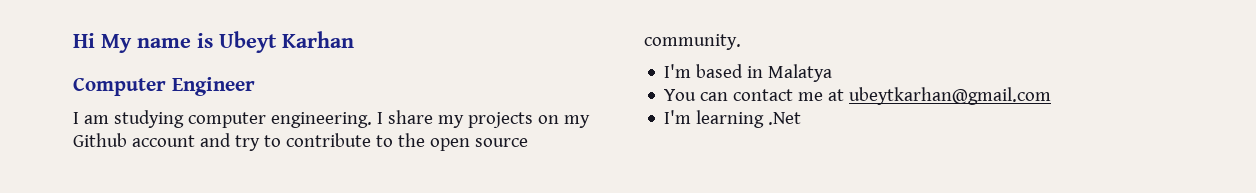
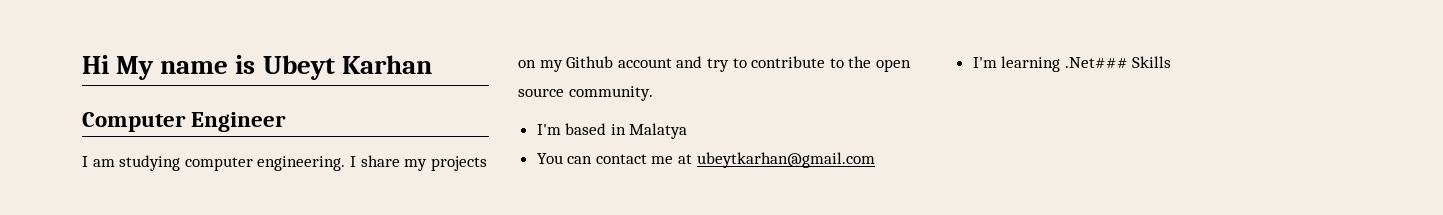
[768,112,802,125] .Net -> [1064,56,1172,68] .Net### Skills

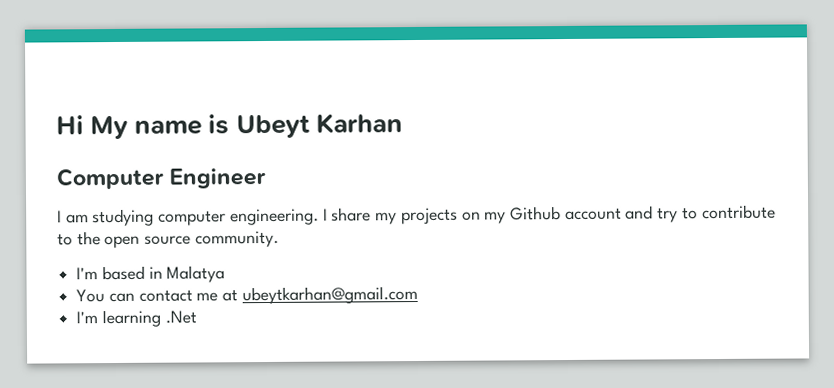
[1064,56,1172,68] .Net### Skills -> [164,310,197,324] .Net

